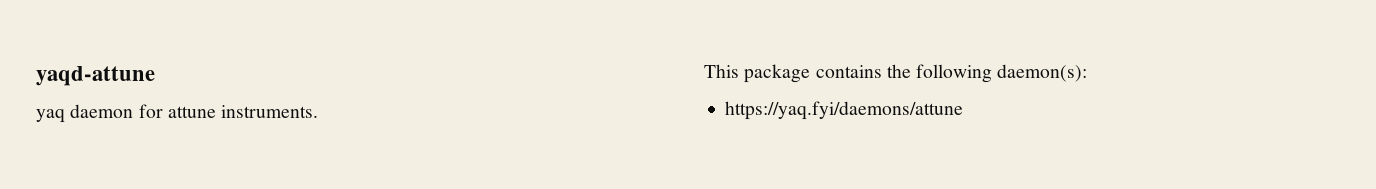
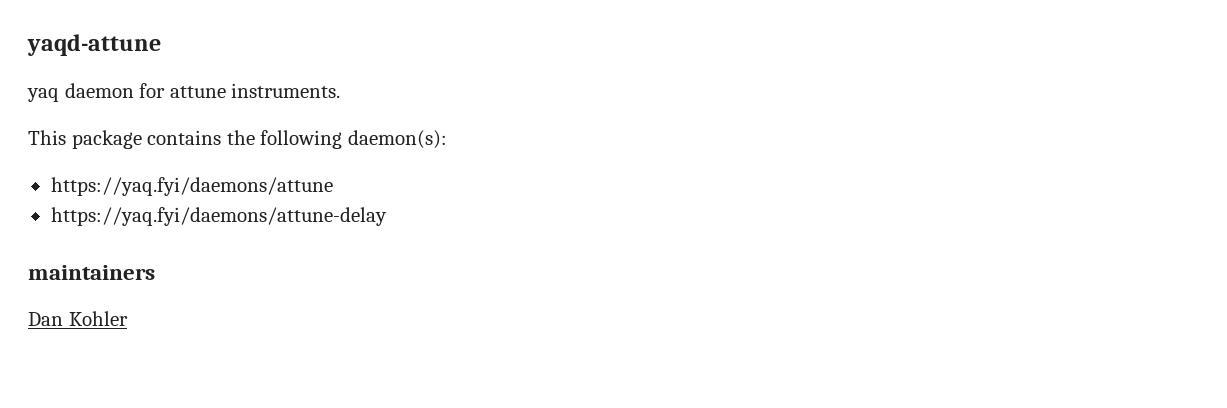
(964, 110) none -> [50,207,387,226] [28,265,155,280] [28,311,128,326] // https://yaq.fyi/daemons/attune-delay // maintainers // Dan Kohler

